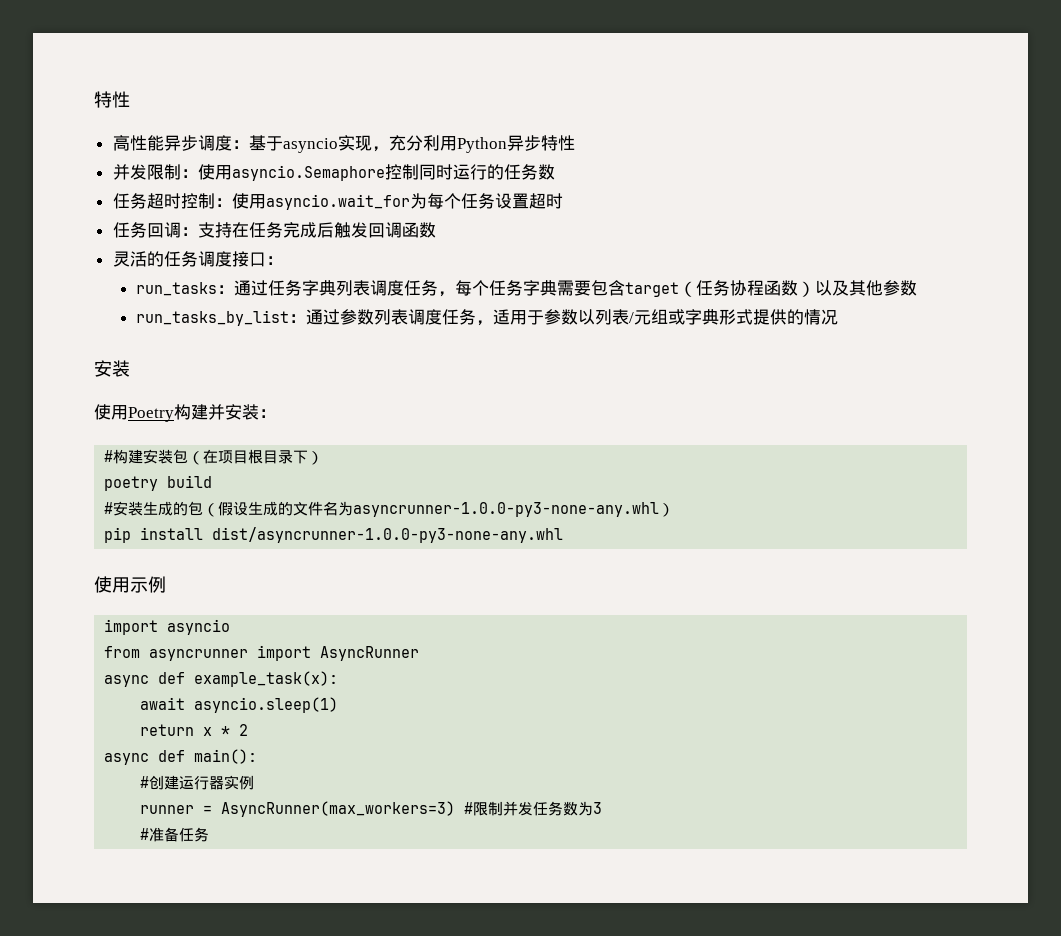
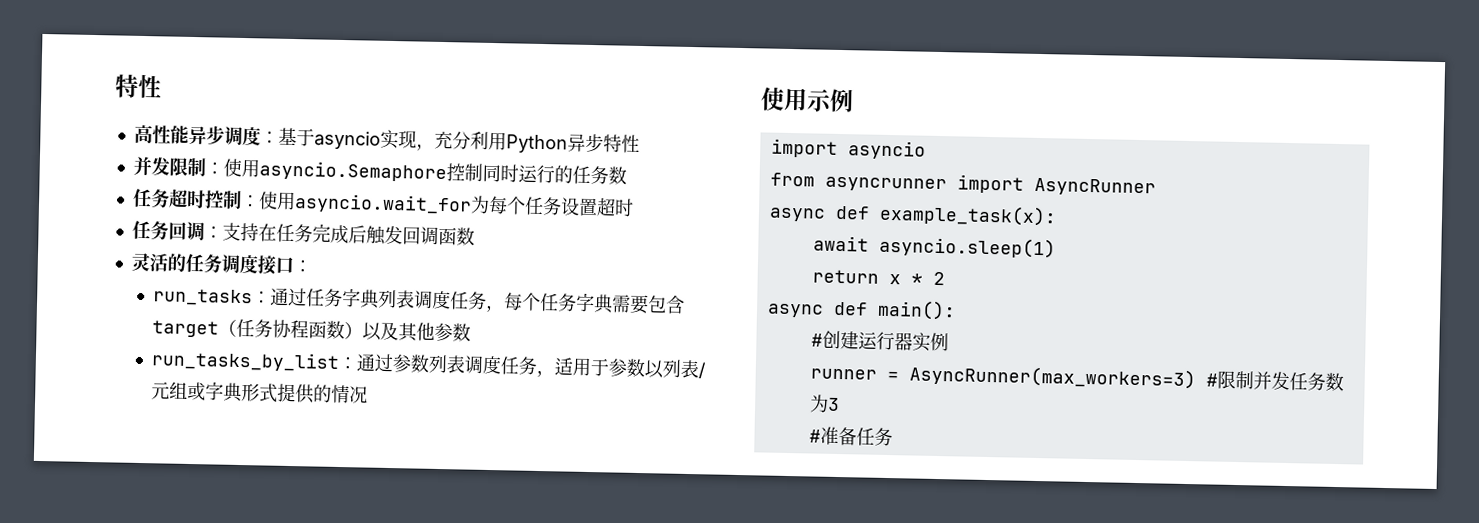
[94,360,130,377] [94,404,276,422] [104,449,324,465] [104,475,213,491] [104,501,675,517] [104,527,564,543] // 安装 // 使用Poetry构建并安装： // #构建安装包（在项目根目录下） // poetry build // #安装生成的包（假设生成的文件名为asyncrunner-1.0.0-py3-none-any.whl） // pip install dist/asyncrunner-1.0.0-py3-none-any.whl -> (368, 395) none

